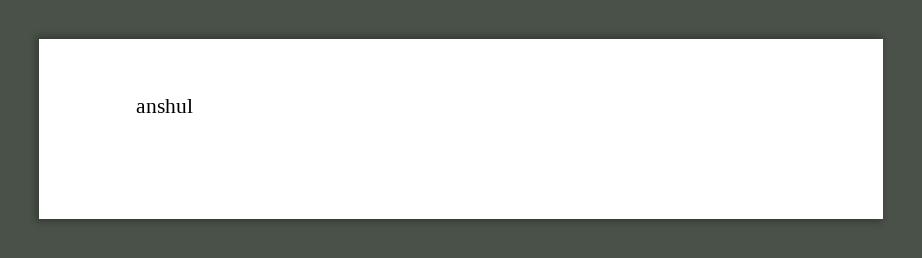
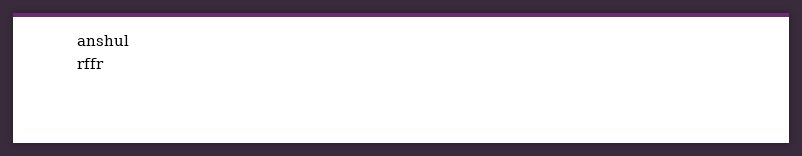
(193, 106) none -> [77,58,104,69] // rffr

